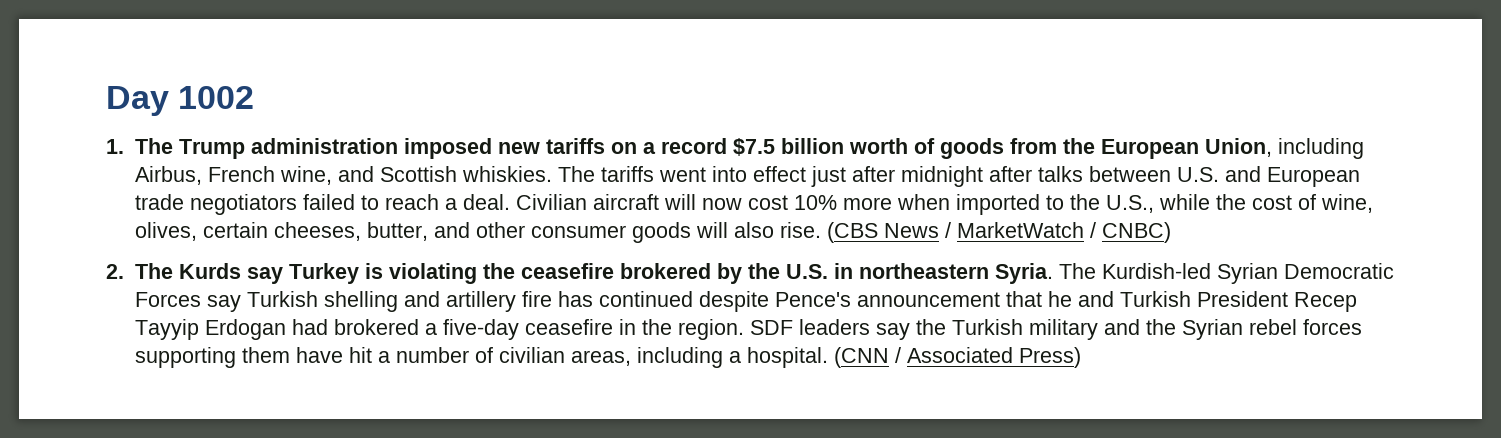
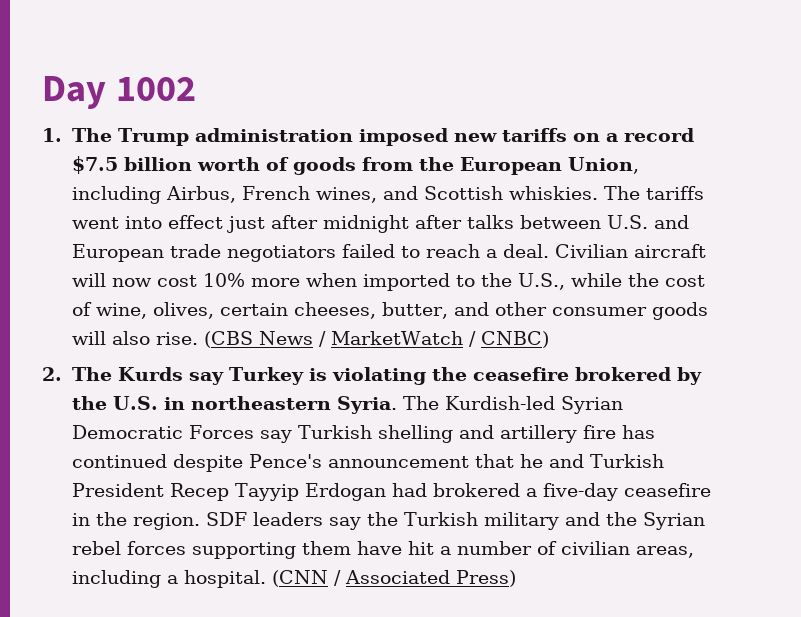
[279,166,332,185] wine, -> [315,187,377,203] wines,

